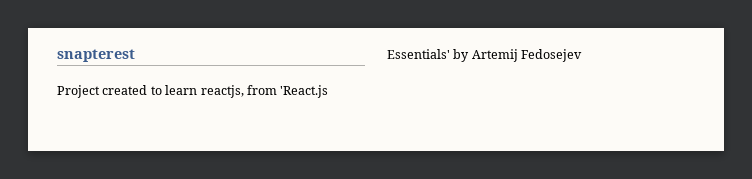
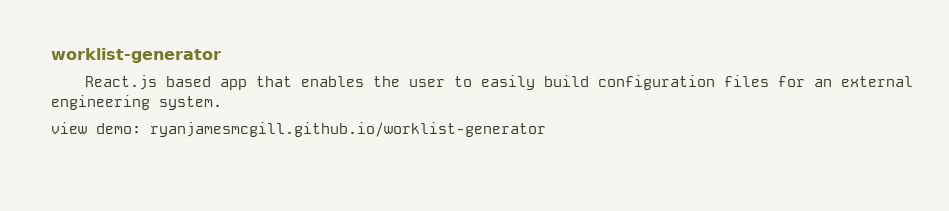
[57,49,135,62] [57,85,329,98] [387,49,583,62] snapterest // Project created to learn reactjs, from 'React.js Essentials' by Artemij Fedosejev -> [51,48,221,63] [84,75,913,90] [51,95,222,110] [51,122,546,137] worklist-generator // React.js based app that enables the user to easily build configuration files for an external engineering system. // view demo: ryanjamesmcgill.github.io/worklist-generator

